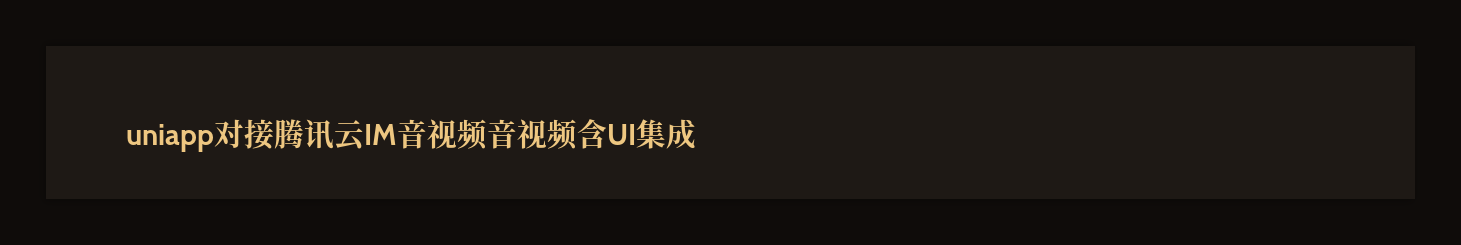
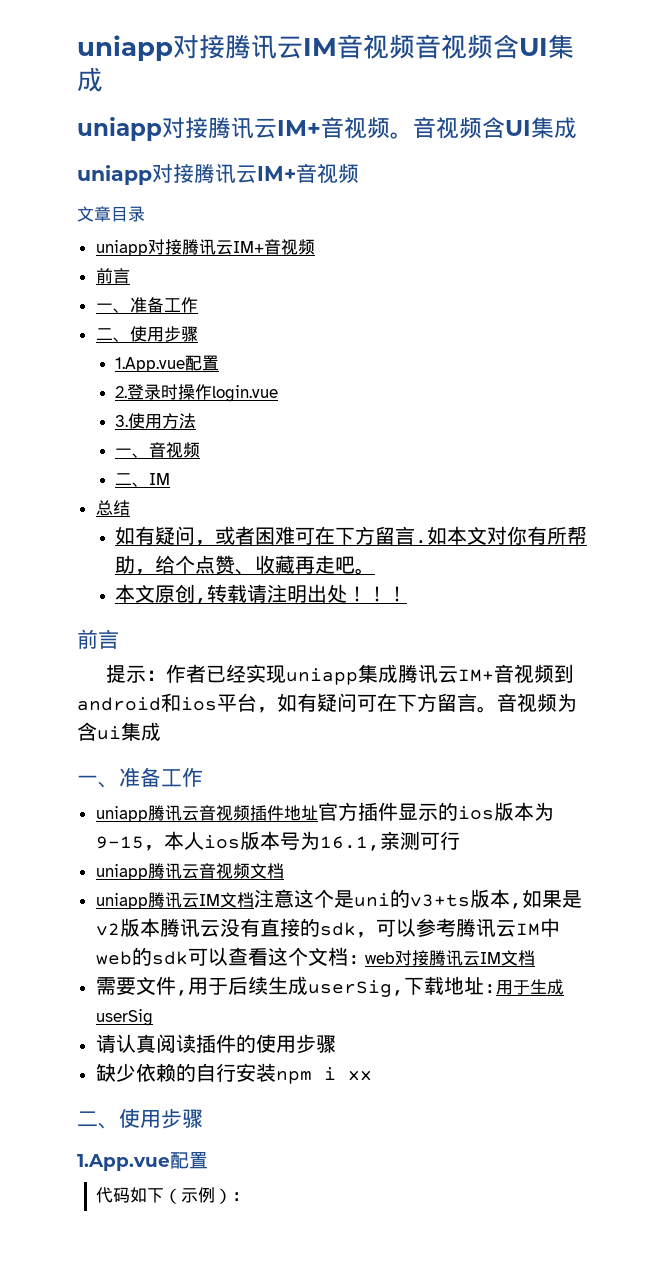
(696, 134) none -> [77,117,577,141] [77,163,359,185] [77,206,145,222] [95,239,315,256] [95,268,130,284] [95,297,198,313] [95,326,198,342] [114,355,219,372] [114,384,278,402] [114,413,196,429] [114,442,200,458] [114,473,170,487] [95,500,130,516] [114,526,587,546] [114,555,375,575] [114,584,407,604] [77,629,119,649] [106,664,575,685] [77,693,577,713] [77,722,161,741] [77,767,203,788] [95,802,554,822] [95,831,460,851] [95,863,284,880] [95,889,582,909] [95,918,560,938] [95,947,535,966] [95,976,564,997] [95,1009,153,1026] [95,1034,336,1054] [95,1063,372,1084] [77,1108,203,1129] [77,1152,208,1171] [96,1187,250,1204] // uniapp对接腾讯云IM+音视频。音视频含UI集成 // uniapp对接腾讯云IM+音视频 // 文章目录 // uniapp对接腾讯云IM+音视频 // 前言 // 一、准备工作 // 二、使用步骤 // 1.App.vue配置 // 2.登录时操作login.vue // 3.使用方法 // 一、音视频 // 二、IM // 总结 // 如有疑问，或者困难可在下方留言.如本文对你有所帮助，给个点赞、收藏再走吧。 // 本文原创,转载请注明出处！！！ // 前言 // 提示：作者已经实现uniapp集成腾讯云IM+音视频到android和ios平台，如有疑问可在下方留言。音视频为含ui集成 // 一、准备工作 // uniapp腾讯云音视频插件地址官方插件显示的ios版本为9-15，本人ios版本号为16.1,亲测可行 // uniapp腾讯云音视频文档 // uniapp腾讯云IM文档注意这个是uni的v3+ts版本,如果是v2版本腾讯云没有直接的sdk，可以参考腾讯云IM中web的sdk可以查看这个文档: web对接腾讯云IM文档 // 需要文件,用于后续生成userSig,下载地址:用于生成userSig // 请认真阅读插件的使用步骤 // 缺少依赖的自行安装npm i xx // 二、使用步骤 // 1.App.vue配置 // 代码如下（示例）：

